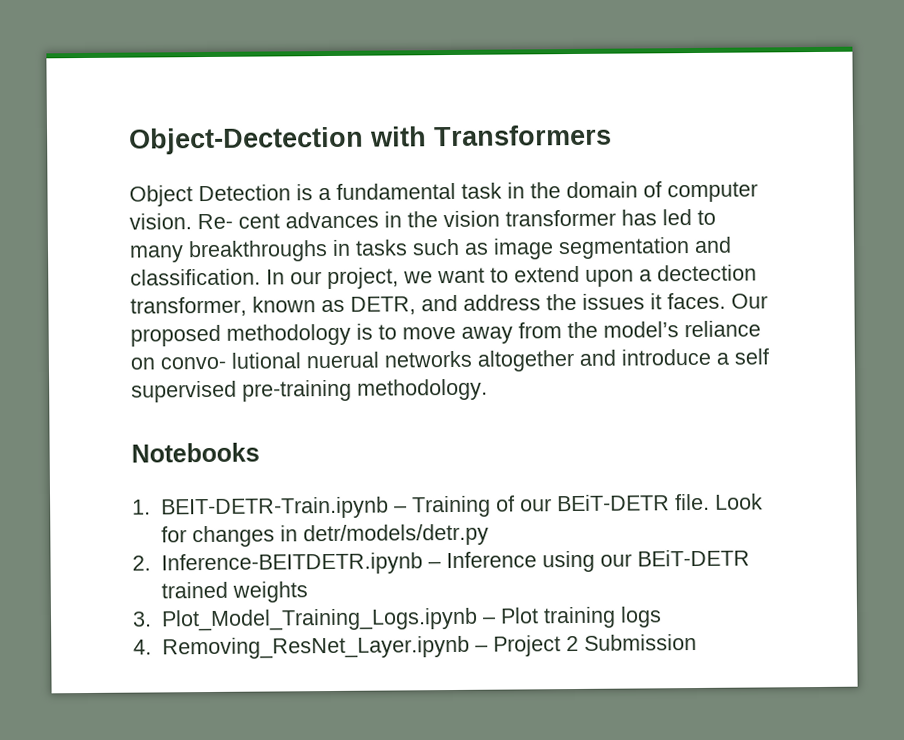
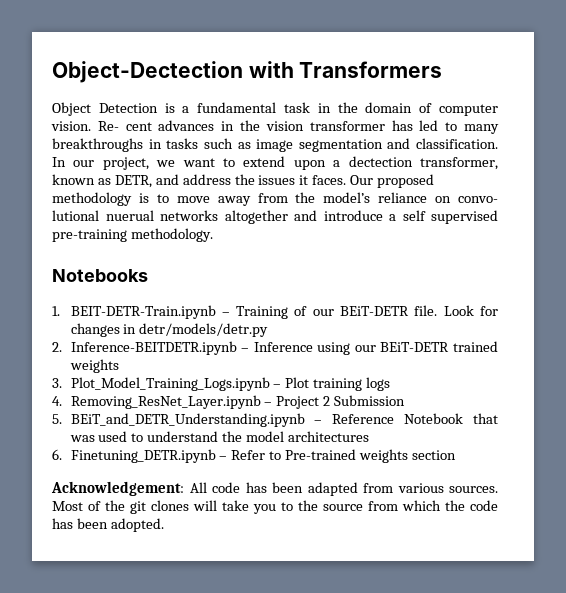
(697, 642) none -> [52,413,498,427] [69,431,369,442] [52,449,456,463] [51,481,498,496] [52,500,498,514] [52,518,164,532] // 5. BEiT_and_DETR_Understanding.ipynb – Reference Notebook that was used to understand the model architectures // 6. Finetuning_DETR.ipynb – Refer to Pre-trained weights section // Acknowledgement: All code has been adapted from various sources. Most of the git clones will take you to the source from which the code has been adopted.

